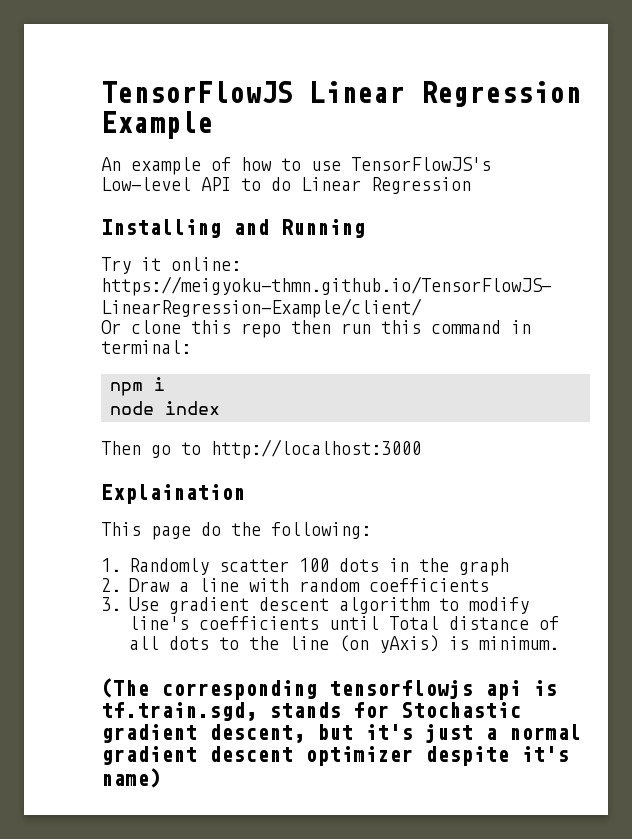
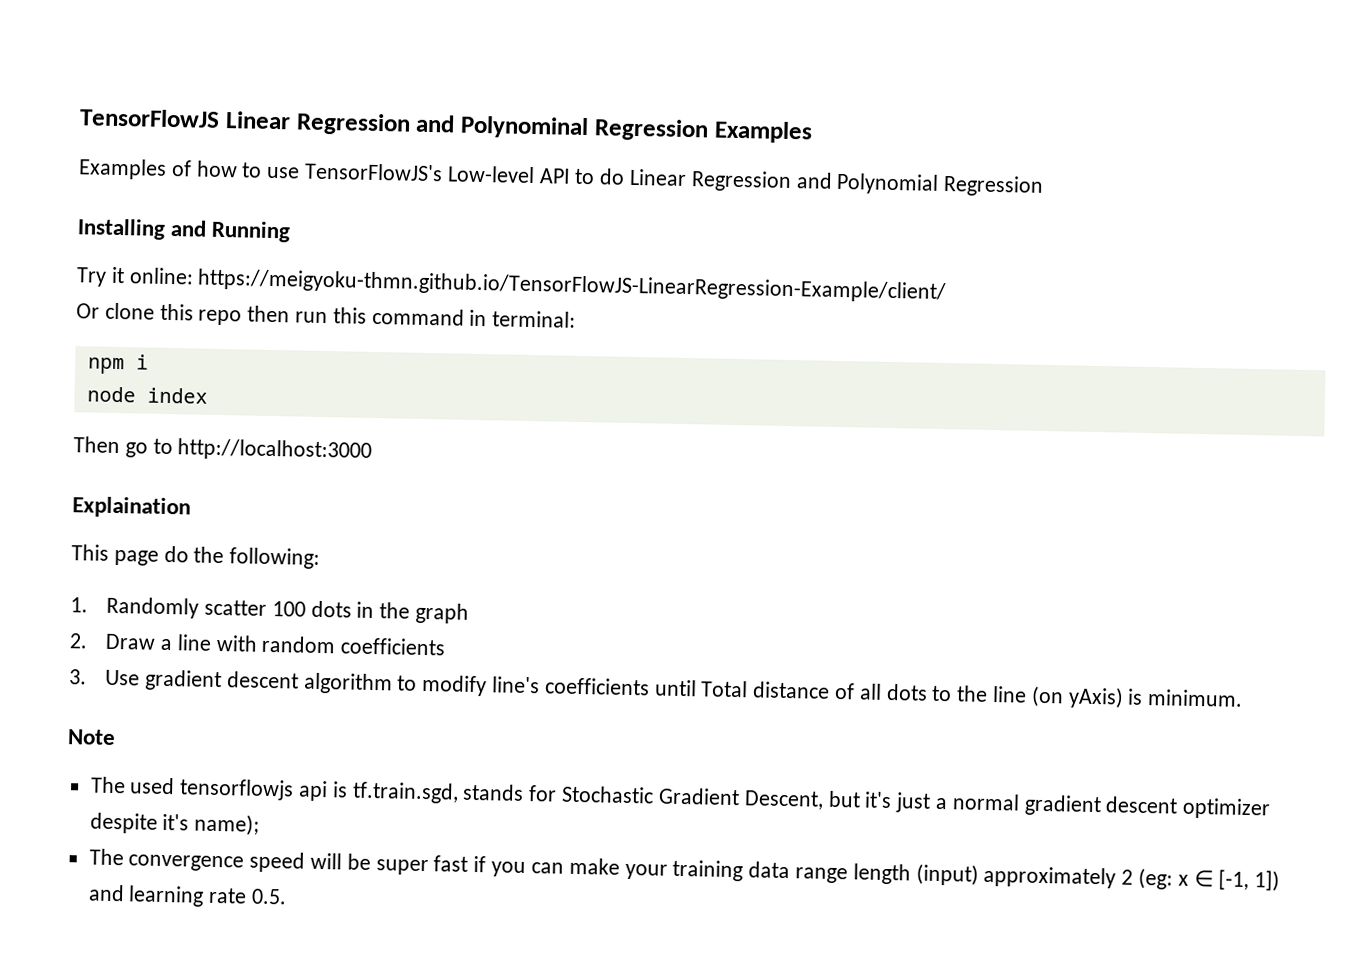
[101,111,213,139] [101,157,201,175] Example // An example -> [415,114,813,144] [78,158,167,180] and Polynominal Regression Examples // Examples
(471, 185) none -> [795,172,1045,197] and Polynomial Regression
[101,678,317,700] (The corresponding -> [67,729,116,746] [89,776,176,795] Note // The used
[101,724,305,743] gradient descent, -> [657,787,824,810] Gradient Descent,
[101,768,161,788] name) -> [194,813,261,836] [88,848,1281,892] [87,884,288,907] name); // The convergence speed will be super fast if you can make your training data range length (input) approximately 2 (eg: x ∈ [-1, 1]) and learning rate 0.5.

